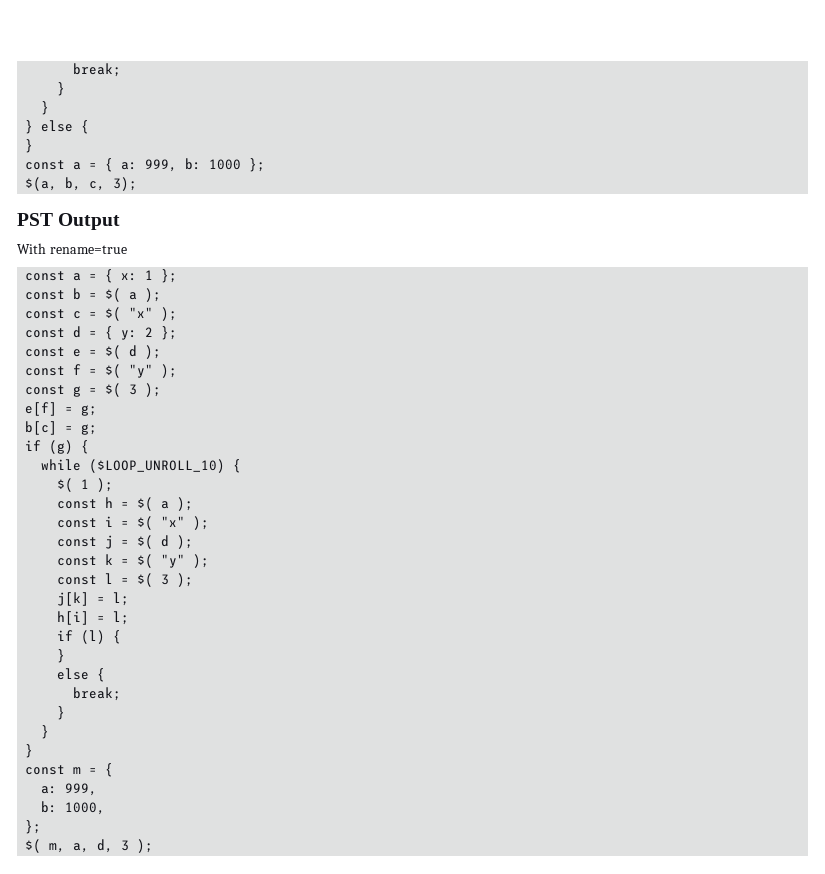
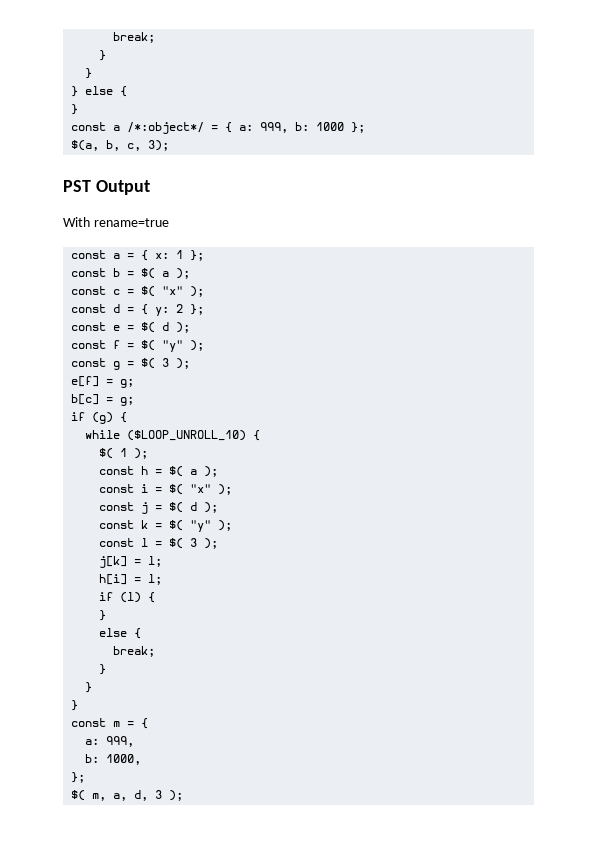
(82, 166) none -> [127,122,205,134] /*:object*/

